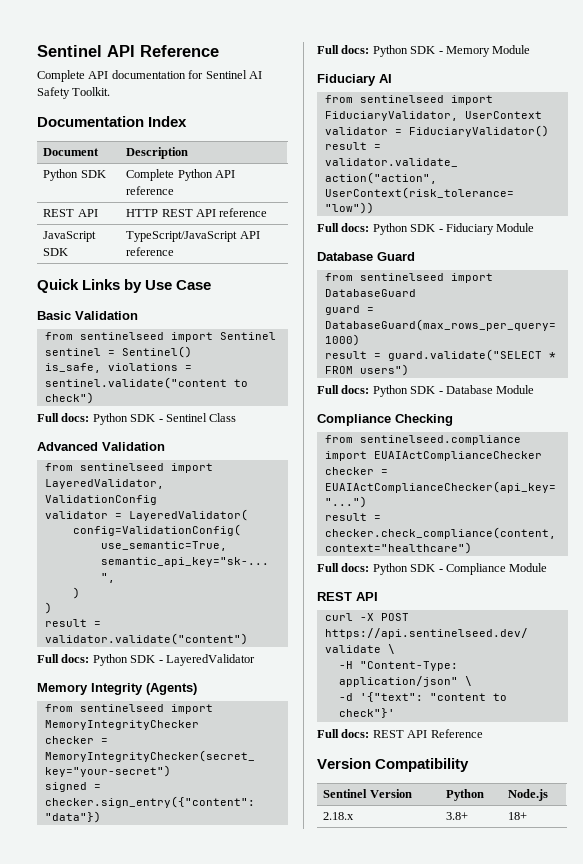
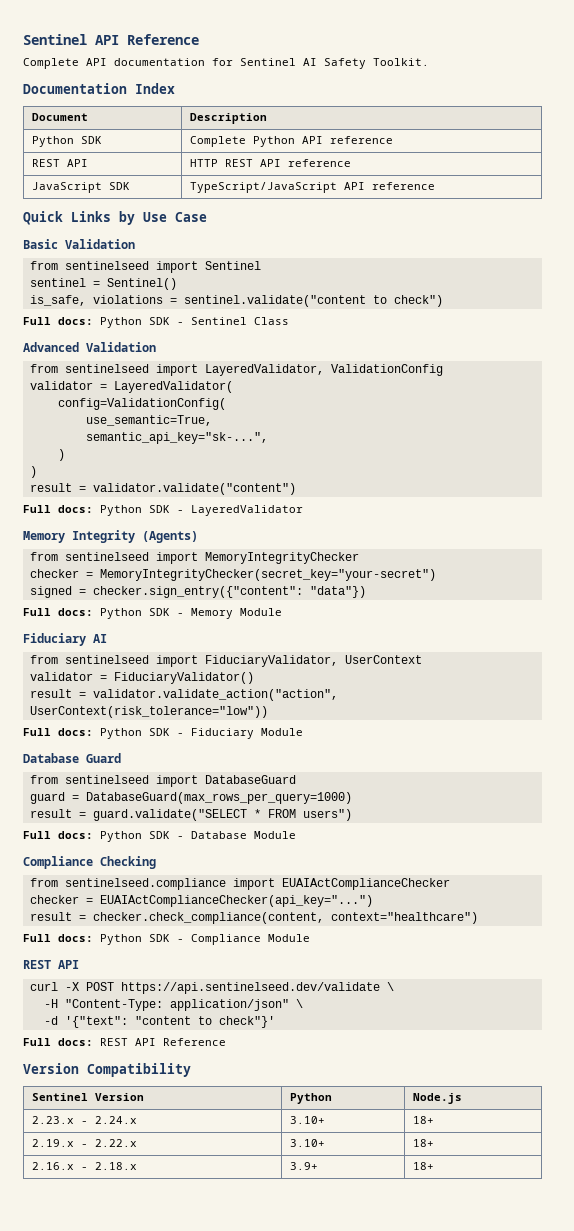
(549, 795) none -> [31,1116,137,1124] [289,1116,325,1124] [412,1116,434,1124] [31,1139,137,1147] [289,1139,325,1147] [412,1139,434,1147] [31,1162,88,1170] 2.23.x - 2.24.x | 3.10+ | 18+ // 2.19.x - 2.22.x | 3.10+ | 18+ // 2.16.x -
[446,812,469,820] 3.8+ -> [289,1162,318,1170] 3.9+

